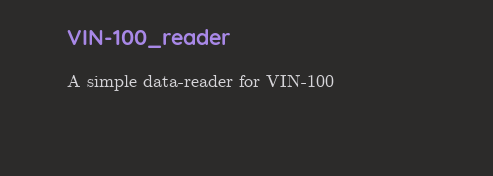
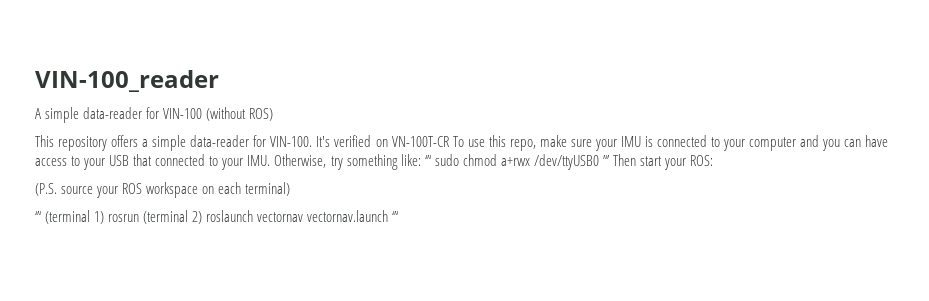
(334, 80) none -> [206,107,274,121] [35,135,889,151] [35,154,714,170] [35,182,291,198] [35,210,399,224] (without ROS) // This repository offers a simple data-reader for VIN-100. It's verified on VN-100T-CR To use this repo, make sure your IMU is connected to your computer and you can have access to your USB that connected to your IMU. Otherwise, try something like: ‘’‘ sudo chmod a+rwx /dev/ttyUSB0 ’‘’ Then start your ROS: // (P.S. source your ROS workspace on each terminal) // ‘’‘ (terminal 1) rosrun (terminal 2) roslaunch vectornav vectornav.launch ‘’‘

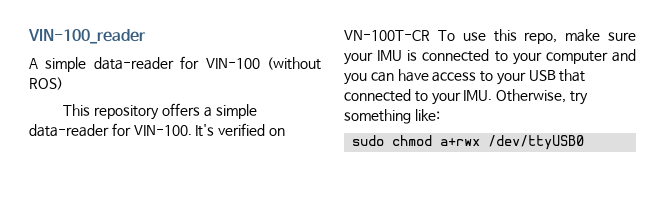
[424,155,431,166] ‘’‘ -> (440, 115) //
[602,154,714,170] [35,182,291,198] [35,210,399,224] ’‘’ Then start your ROS: // (P.S. source your ROS workspace on each terminal) // ‘’‘ (terminal 1) rosrun (terminal 2) roslaunch vectornav vectornav.launch ‘’‘ -> (585, 142) none

